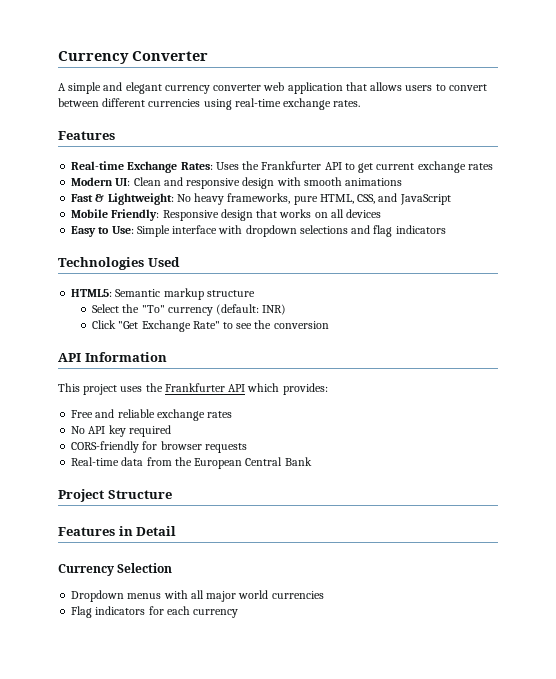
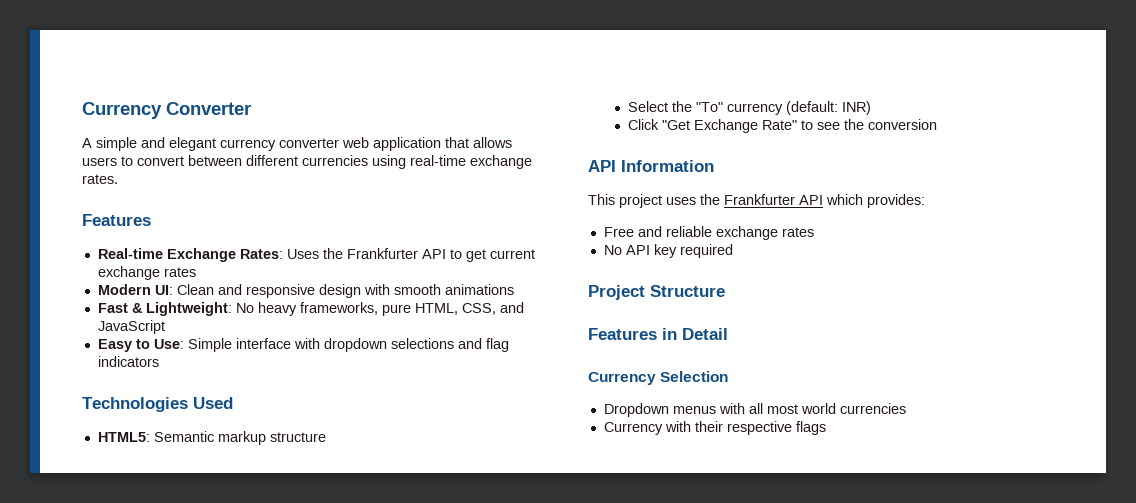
[71,209,382,221] // Mobile Friendly: Responsive design that works on all devices -> (165, 327) none
[71,441,247,453] [71,457,312,469] // CORS-friendly for browser requests // Real-time data from the European Central Bank -> (733, 251) none
[206,591,237,602] major -> [766,404,798,414] most
[71,606,239,618] Flag indicators for each currency -> [603,421,826,435] Currency with their respective flags

